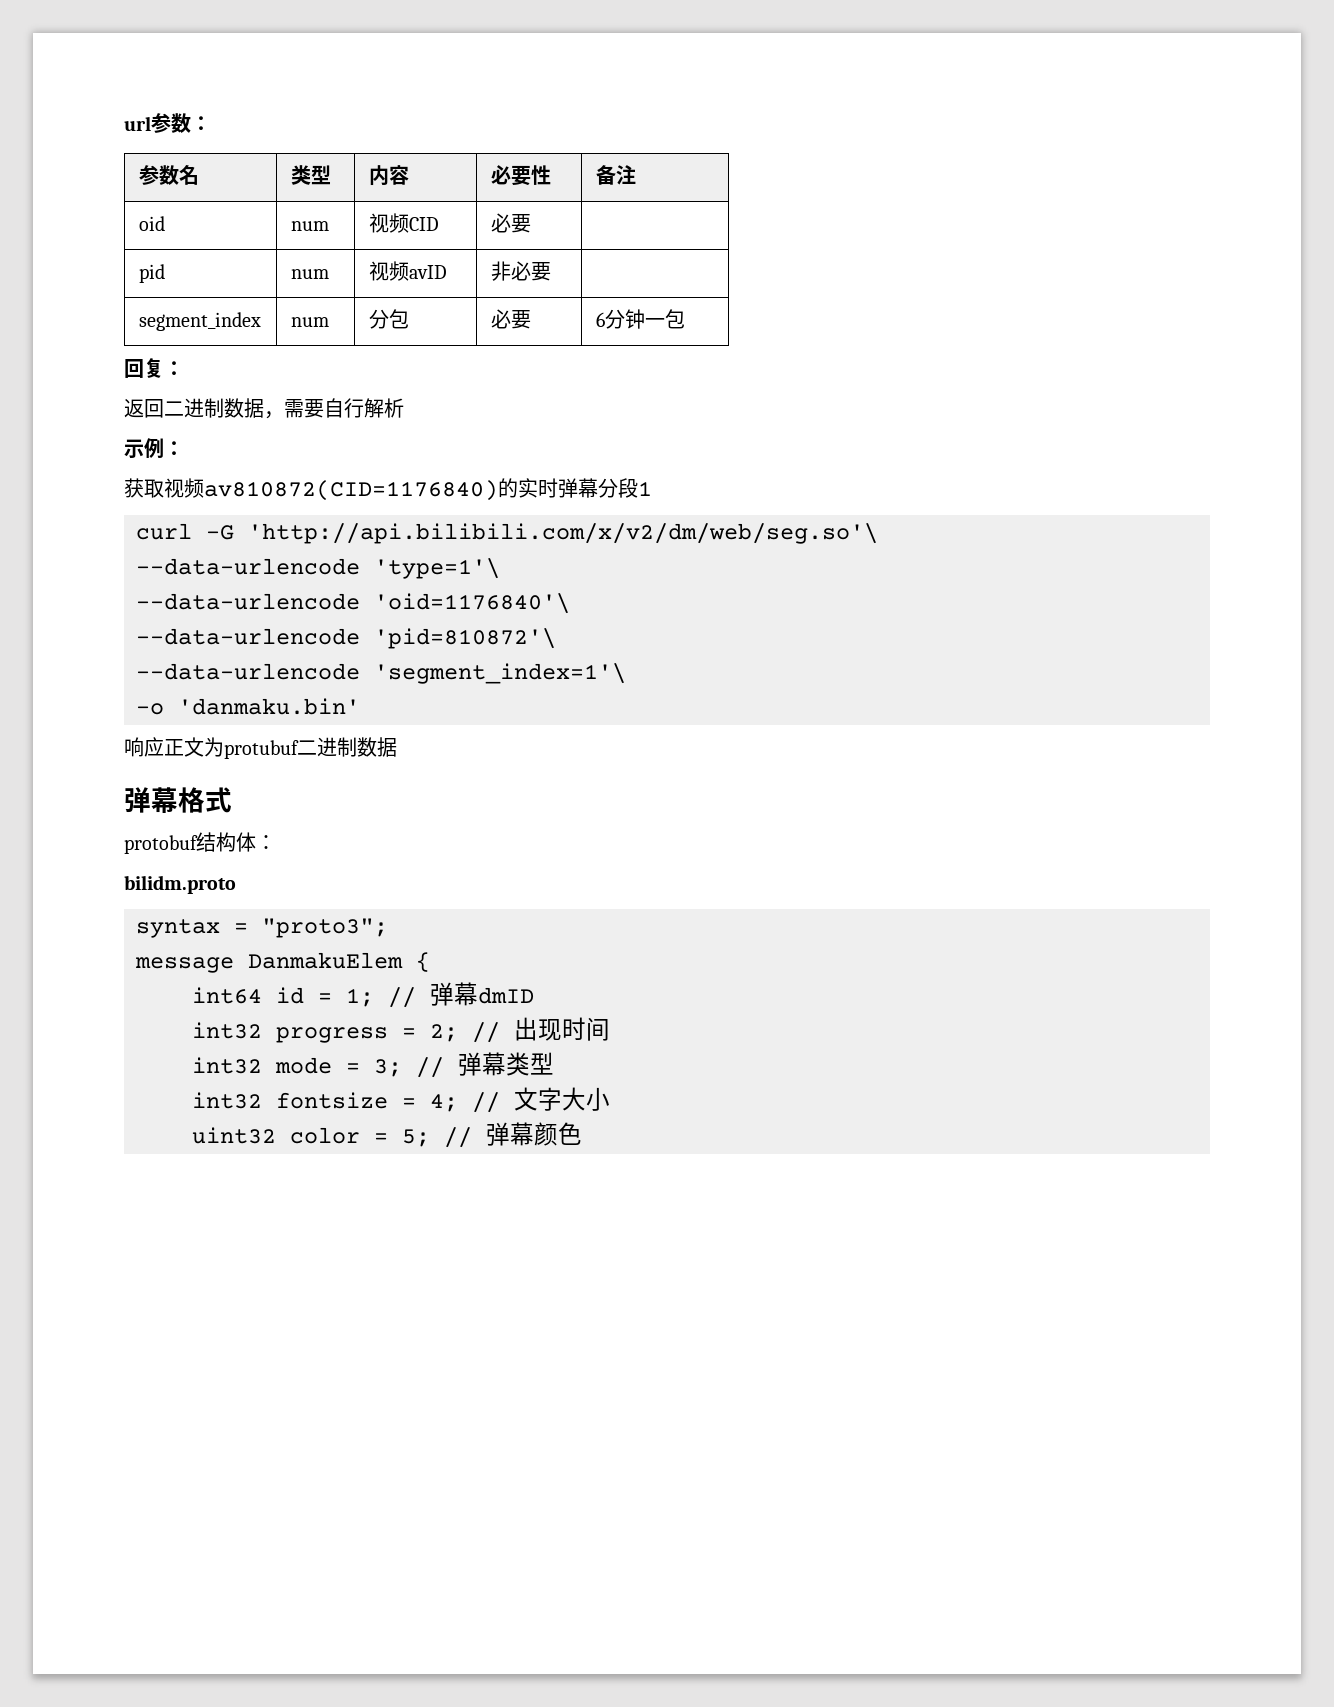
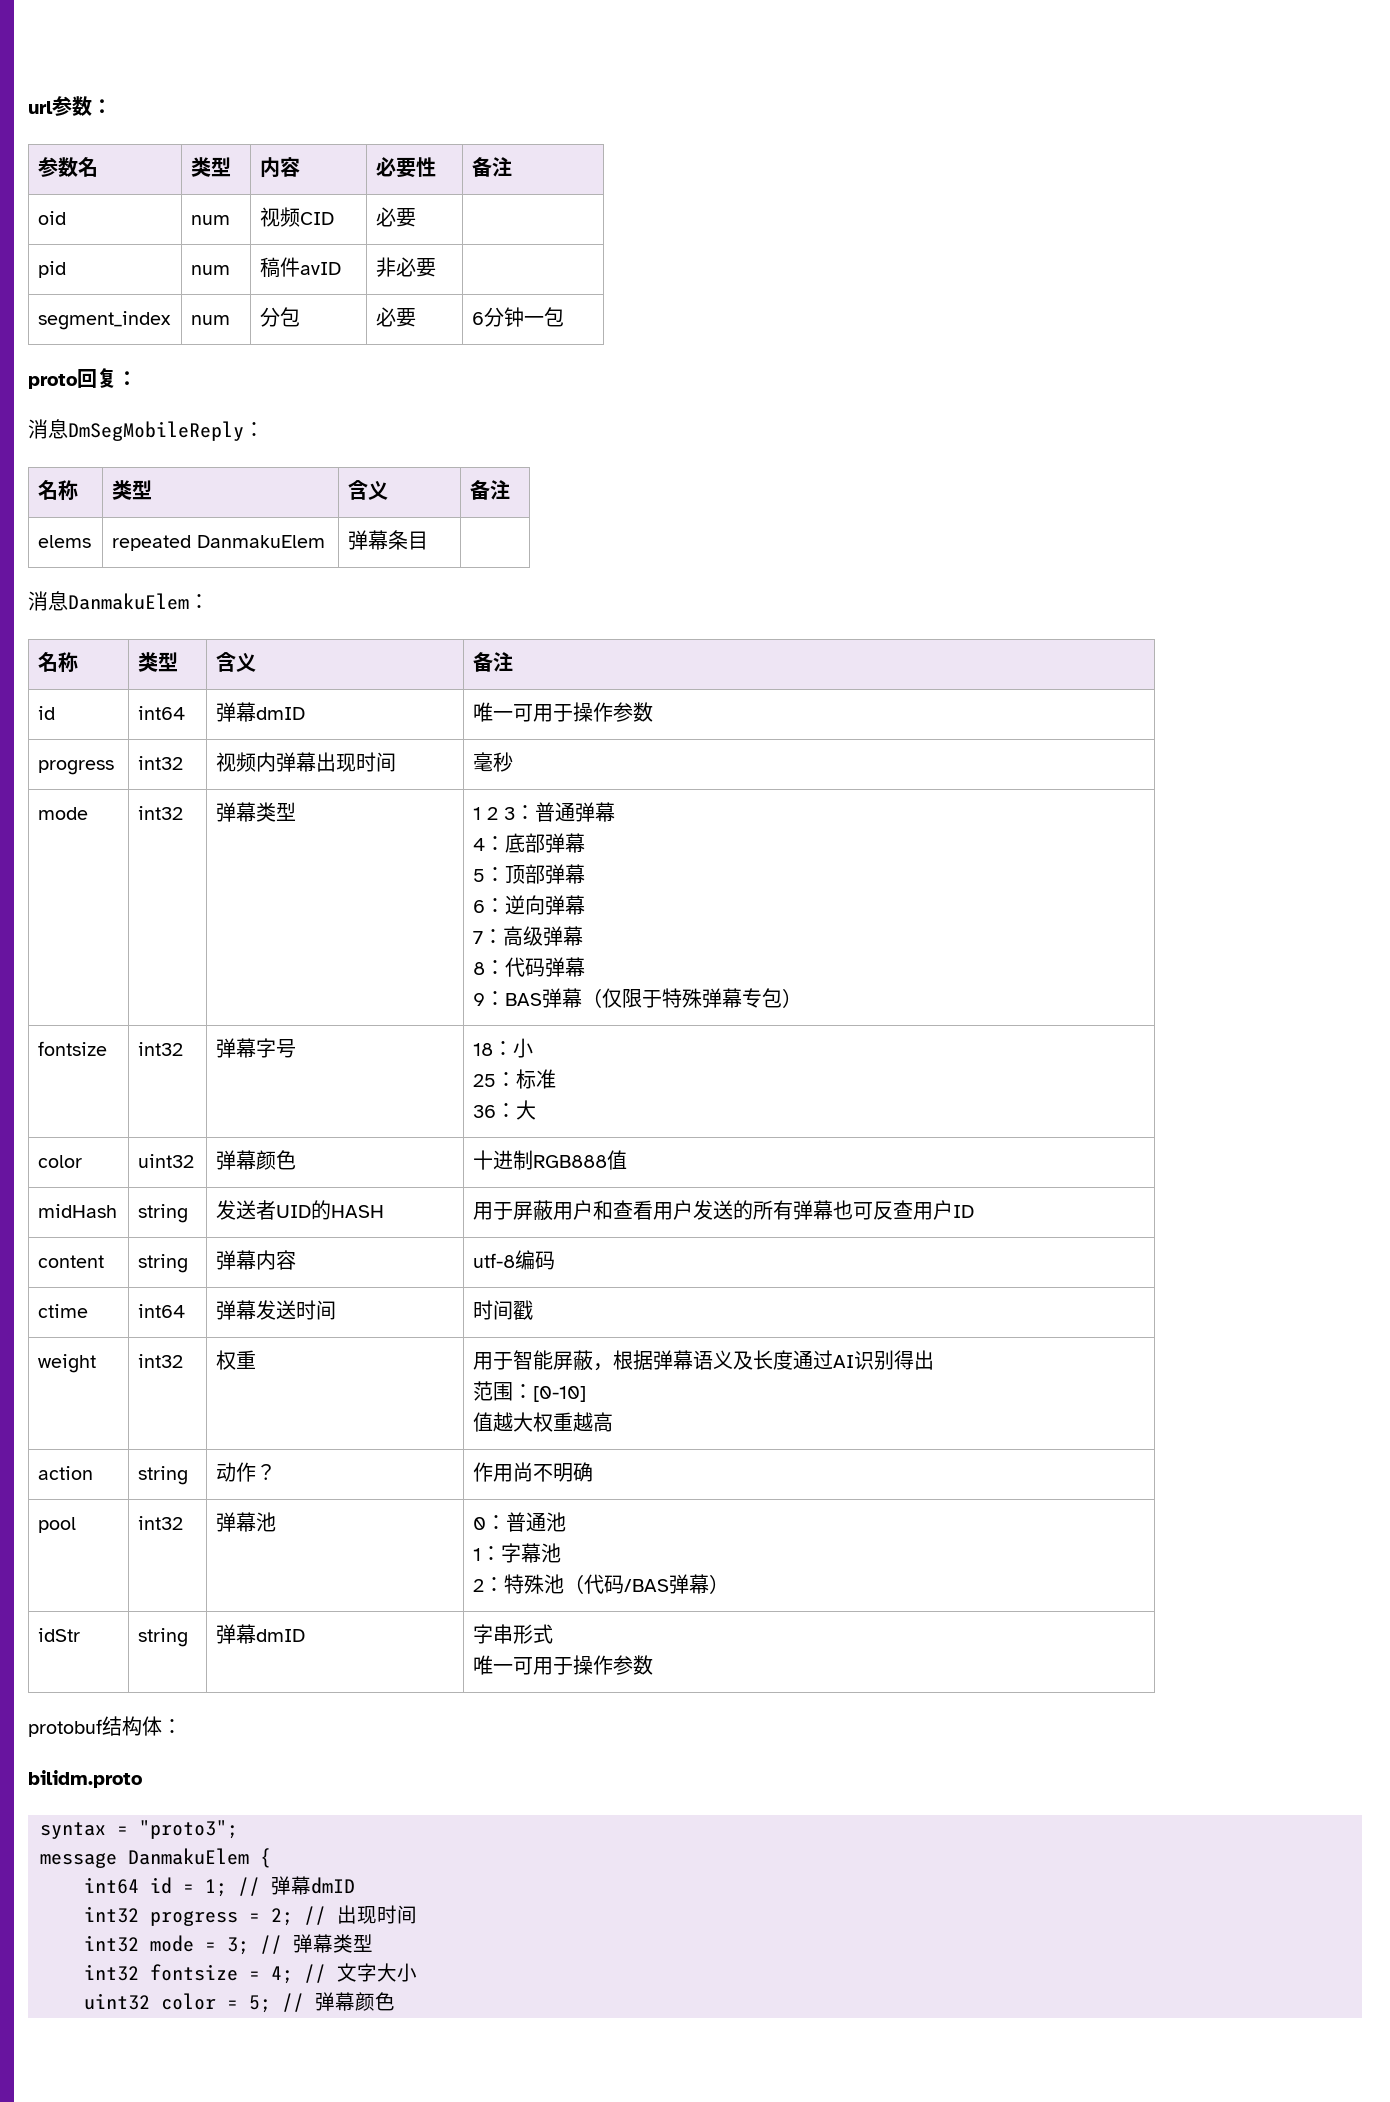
[368,261,409,281] 视频 -> [260,257,301,278] 稿件
(685, 319) none -> [28,374,77,389] proto
[124,398,404,419] [124,438,184,458] [124,478,652,501] [136,523,878,544] [136,558,500,579] [136,593,570,614] [136,628,556,649] [136,663,626,684] [136,698,360,715] [124,737,397,759] [124,787,232,813] 返回二进制数据，需要自行解析 // 示例： // 获取视频av810872(CID=1176840)的实时弹幕分段1 // curl -G 'http://api.bilibili.com/x/v2/dm/web/seg.so'\ // --data-urlencode 'type=1'\ // --data-urlencode 'oid=1176840'\ // --data-urlencode 'pid=810872'\ // --data-urlencode 'segment_index=1'\ // -o 'danmaku.bin' // 响应正文为protubuf二进制数据 // 弹幕格式 -> [28,419,264,441] [38,480,79,501] [112,480,153,500] [348,480,389,500] [470,480,511,500] [38,535,92,548] [112,535,326,551] [348,530,429,550] [28,591,209,611] [38,652,79,673] [138,652,179,672] [216,652,257,672] [473,652,514,672] [38,706,56,720] [138,706,186,720] [216,702,306,722] [473,702,654,722] [38,760,115,775] [138,756,184,770] [216,752,397,772] [473,752,514,772] [38,807,89,820] [138,806,184,820] [216,802,297,822] [473,802,616,822] [473,833,586,853] [473,864,586,884] [473,895,586,915] [473,926,584,946] [473,957,586,977] [473,988,803,1008] [38,1041,108,1056] [138,1042,184,1056] [216,1038,297,1058] [473,1038,534,1058] [473,1069,557,1089] [473,1100,537,1120] [38,1155,83,1168] [138,1154,195,1168] [216,1150,297,1170] [473,1150,628,1170] [38,1204,118,1218] [138,1204,189,1223] [216,1200,385,1220] [473,1200,975,1221] [38,1255,105,1268] [138,1254,189,1273] [216,1250,297,1270] [473,1250,556,1270] [38,1304,89,1318] [138,1304,186,1318] [216,1300,337,1320] [473,1300,534,1320] [38,1354,97,1373] [138,1354,184,1368] [216,1350,257,1370] [473,1350,935,1371] [473,1381,587,1402] [473,1412,614,1432] [38,1466,94,1480] [138,1466,189,1485] [216,1462,277,1482] [473,1462,594,1482] [38,1517,77,1533] [138,1516,184,1530] [216,1512,277,1532] [473,1512,567,1532] [473,1543,562,1563] [473,1574,730,1594] [38,1628,81,1642] [138,1628,189,1647] [216,1624,306,1644] [473,1624,554,1644] [473,1655,654,1675] 消息DmSegMobileReply： // 名称 | 类型 | 含义 | 备注 // elems | repeated DanmakuElem | 弹幕条目 | // 消息DanmakuElem： // 名称 | 类型 | 含义 | 备注 // id | int64 | 弹幕dmID | 唯一可用于操作参数 // progress | int32 | 视频内弹幕出现时间 | 毫秒 // mode | int32 | 弹幕类型 | 1 2 3：普通弹幕 // 4：底部弹幕 // 5：顶部弹幕 // 6：逆向弹幕 // 7：高级弹幕 // 8：代码弹幕 // 9：BAS弹幕（仅限于特殊弹幕专包） // fontsize | int32 | 弹幕字号 | 18：小 // 25：标准 // 36：大 // color | uint32 | 弹幕颜色 | 十进制RGB888值 // midHash | string | 发送者UID的HASH | 用于屏蔽用户和查看用户发送的所有弹幕也可反查用户ID // content | string | 弹幕内容 | utf-8编码 // ctime | int64 | 弹幕发送时间 | 时间戳 // weight | int32 | 权重 | 用于智能屏蔽，根据弹幕语义及长度通过AI识别得出 // 范围：[0-10] // 值越大权重越高 // action | string | 动作？ | 作用尚不明确 // pool | int32 | 弹幕池 | 0：普通池 // 1：字幕池 // 2：特殊池（代码/BAS弹幕） // idStr | string | 弹幕dmID | 字串形式 // 唯一可用于操作参数

